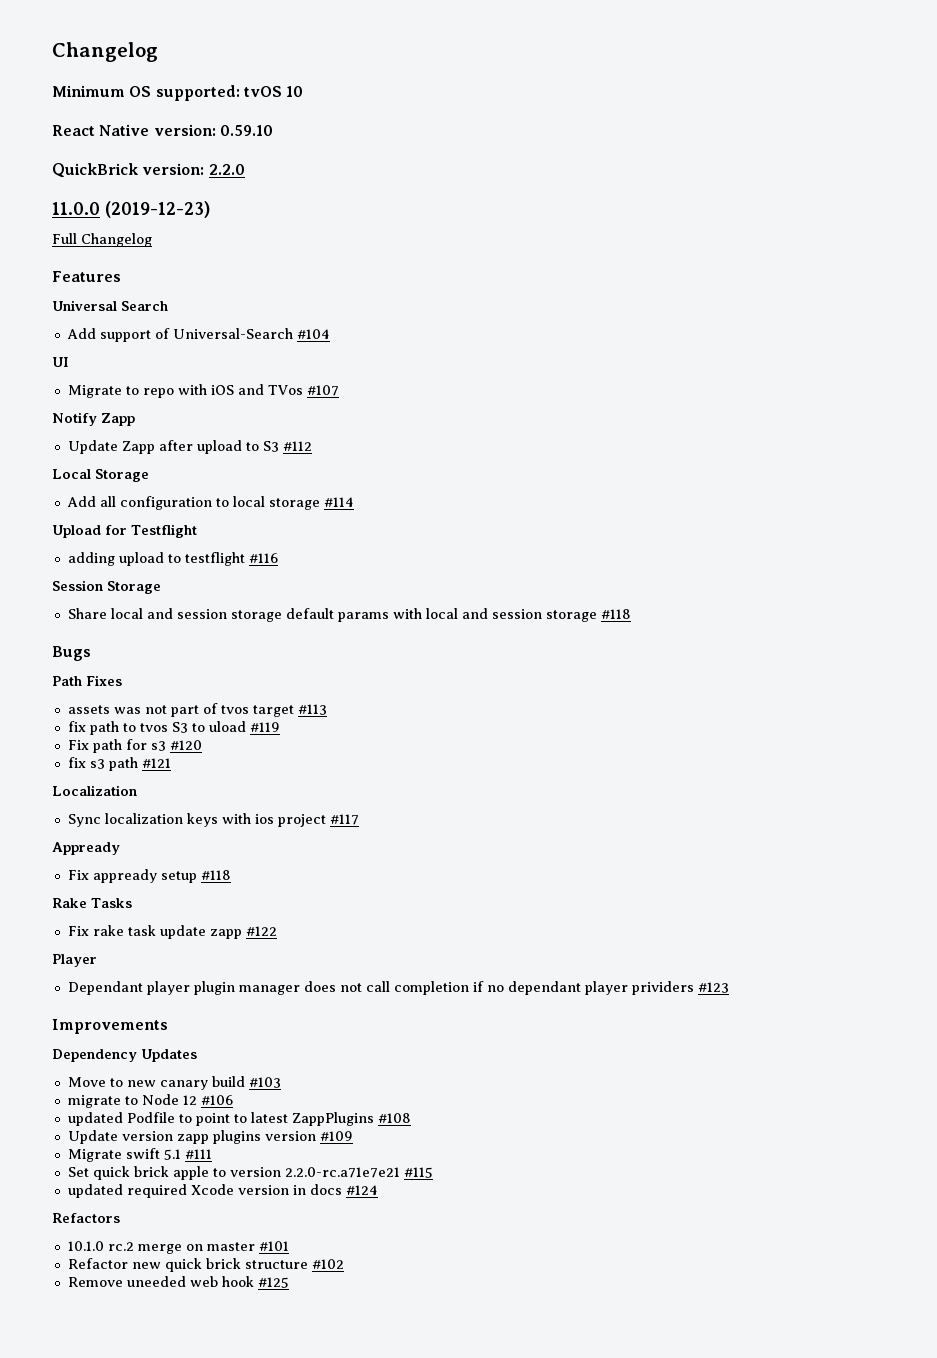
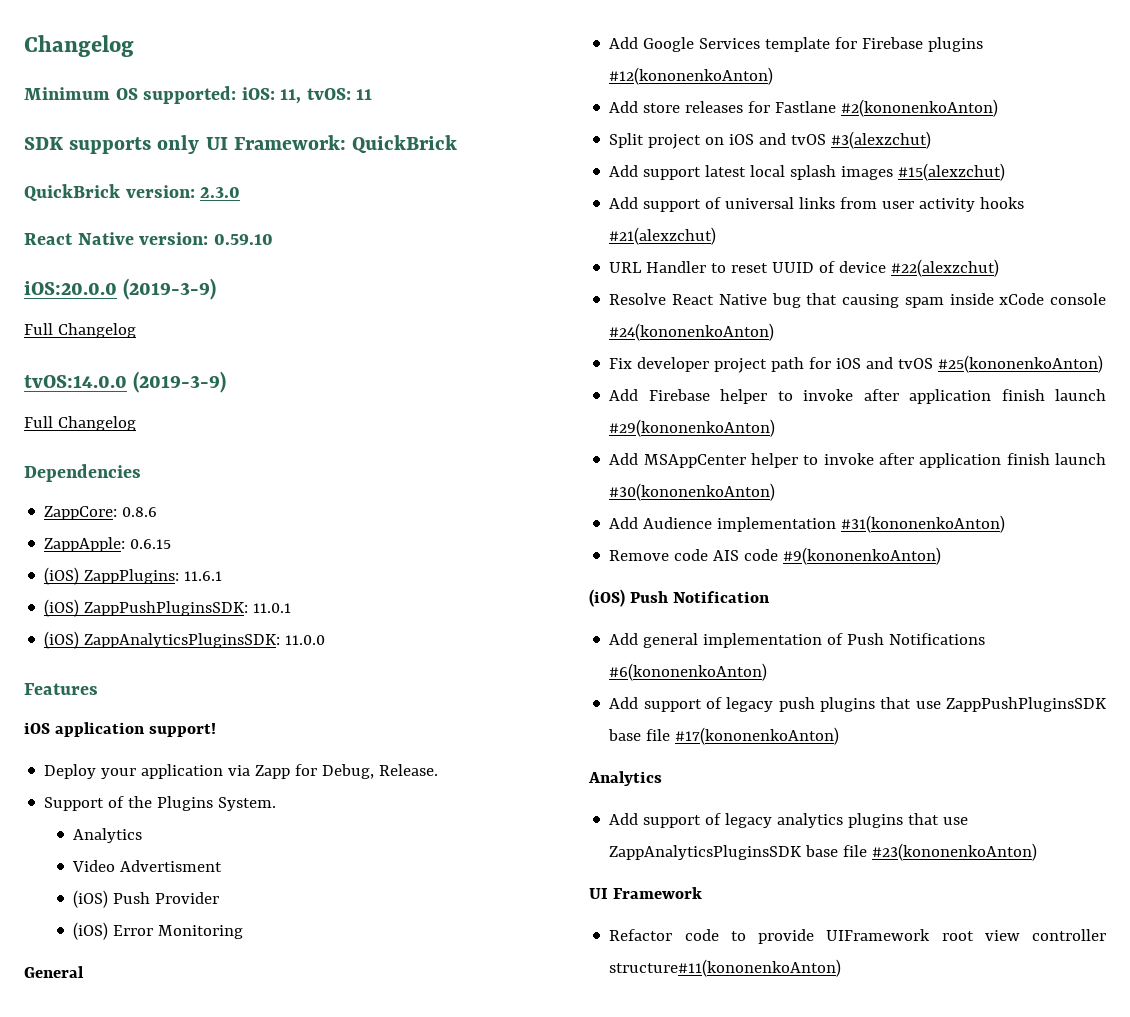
[243,86,304,97] [52,124,273,136] [52,163,245,178] [52,201,210,218] [52,233,152,247] [52,271,121,282] [52,300,168,311] [66,328,330,342] [52,357,69,367] [67,384,339,398] [52,412,135,426] [67,440,312,454] [52,469,149,482] [66,496,354,510] [52,524,197,538] [67,552,278,566] [52,580,161,594] [67,608,631,622] [52,646,91,661] [52,675,122,686] [67,703,327,717] [67,721,280,735] [67,739,202,753] [67,757,171,771] [52,785,137,796] [67,813,359,827] [52,842,120,855] [67,869,231,883] [52,898,132,908] [67,925,277,939] [52,954,97,967] [67,981,729,995] [52,1019,168,1034] [52,1049,197,1062] [67,1076,281,1090] [67,1094,233,1108] [67,1112,411,1126] [67,1130,353,1144] [67,1148,212,1162] [67,1166,433,1180] [67,1184,378,1198] [52,1213,120,1223] [67,1241,289,1254] [67,1258,344,1272] [67,1276,289,1288] tvOS 10 // React Native version: 0.59.10 // QuickBrick version: 2.2.0 // 11.0.0 (2019-12-23) // Full Changelog // Features // Universal Search // Add support of Universal-Search #104 // UI // Migrate to repo with iOS and TVos #107 // Notify Zapp // Update Zapp after upload to S3 #112 // Local Storage // Add all configuration to local storage #114 // Upload for Testflight // adding upload to testflight #116 // Session Storage // Share local and session storage default params with local and session storage #118 // Bugs // Path Fixes // assets was not part of tvos target #113 // fix path to tvos S3 to uload #119 // Fix path for s3 #120 // fix s3 path #121 // Localization // Sync localization keys with ios project #117 // Appready // Fix appready setup #118 // Rake Tasks // Fix rake task update zapp #122 // Player // Dependant player plugin manager does not call completion if no dependant player prividers #123 // Improvements // Dependency Updates // Move to new canary build #103 // migrate to Node 12 #106 // updated Podfile to point to latest ZappPlugins #108 // Update version zapp plugins version #109 // Migrate swift 5.1 #111 // Set quick brick apple to version 2.2.0-rc.a71e7e21 #115 // updated required Xcode version in docs #124 // Refactors // 10.1.0 rc.2 merge on master #101 // Refactor new quick brick structure #102 // Remove uneeded web hook #125 -> [241,87,373,104] [24,135,458,154] [24,184,241,201] [24,232,273,245] [24,278,217,300] [24,323,136,338] [24,371,227,393] [24,416,136,431] [24,464,141,482] [44,506,158,520] [44,537,172,552] [44,567,223,585] [44,599,292,617] [44,631,326,649] [24,683,98,695] [24,722,216,737] [44,764,439,779] [44,796,277,811] [73,828,143,843] [72,860,223,872] [73,890,220,908] [73,922,244,940] [24,966,84,978] [609,37,984,52] [609,67,774,85] [609,99,999,117] [609,131,932,149] [609,163,1006,181] [609,197,1025,212] [609,227,717,245] [609,259,1000,277] [609,293,1106,308] [609,323,775,341] [609,355,1104,373] [609,389,1106,404] [609,419,776,437] [609,453,1106,468] [609,483,776,501] [609,515,1006,533] [609,547,942,565] [589,589,770,607] [609,633,986,648] [609,663,768,681] [609,697,1106,712] [608,727,840,745] [588,771,662,786] [609,813,969,828] [609,843,1038,861] [589,887,702,899] [609,929,1106,944] [609,959,842,977] iOS: 11, tvOS: 11 // SDK supports only UI Framework: QuickBrick // QuickBrick version: 2.3.0 // React Native version: 0.59.10 // iOS:20.0.0 (2019-3-9) // Full Changelog // tvOS:14.0.0 (2019-3-9) // Full Changelog // Dependencies // ZappCore: 0.8.6 // ZappApple: 0.6.15 // (iOS) ZappPlugins: 11.6.1 // (iOS) ZappPushPluginsSDK: 11.0.1 // (iOS) ZappAnalyticsPluginsSDK: 11.0.0 // Features // iOS application support! // Deploy your application via Zapp for Debug, Release. // Support of the Plugins System. // Analytics // Video Advertisment // (iOS) Push Provider // (iOS) Error Monitoring // General // Add Google Services template for Firebase plugins #12(kononenkoAnton) // Add store releases for Fastlane #2(kononenkoAnton) // Split project on iOS and tvOS #3(alexzchut) // Add support latest local splash images #15(alexzchut) // Add support of universal links from user activity hooks #21(alexzchut) // URL Handler to reset UUID of device #22(alexzchut) // Resolve React Native bug that causing spam inside xCode console #24(kononenkoAnton) // Fix developer project path for iOS and tvOS #25(kononenkoAnton) // Add Firebase helper to invoke after application finish launch #29(kononenkoAnton) // Add MSAppCenter helper to invoke after application finish launch #30(kononenkoAnton) // Add Audience implementation #31(kononenkoAnton) // Remove code AIS code #9(kononenkoAnton) // (iOS) Push Notification // Add general implementation of Push Notifications #6(kononenkoAnton) // Add support of legacy push plugins that use ZappPushPluginsSDK base file #17(kononenkoAnton) // Analytics // Add support of legacy analytics plugins that use ZappAnalyticsPluginsSDK base file #23(kononenkoAnton) // UI Framework // Refactor code to provide UIFramework root view controller structure#11(kononenkoAnton)

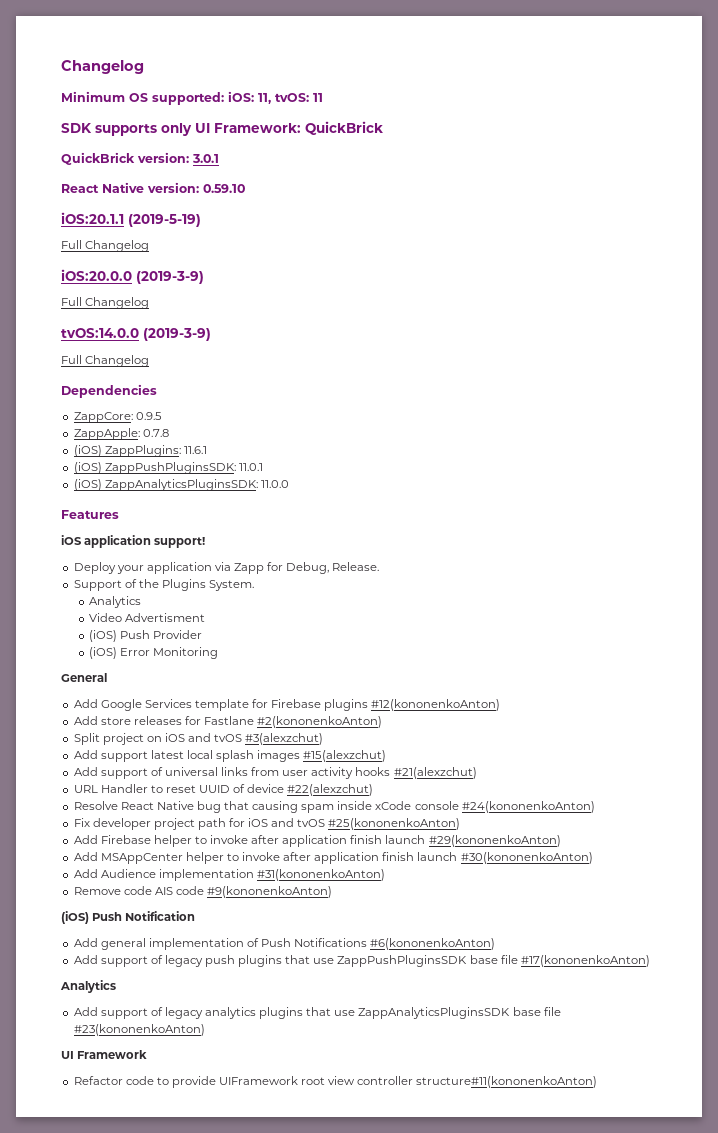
[200,187,241,198] 2.3.0 -> [192,154,219,163] 3.0.1
(273, 239) none -> [61,212,201,227] [61,240,150,252] // iOS:20.1.1 (2019-5-19) // Full Changelog
[122,507,158,517] 0.8.6 -> [135,412,162,420] 0.9.5
[130,539,172,549] 0.6.15 -> [142,429,169,437] 0.7.8

